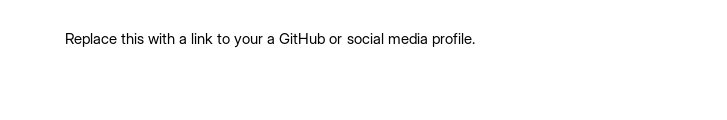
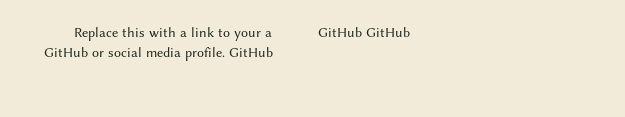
(475, 40) none -> [229,47,273,57] [318,27,410,37] GitHub GitHub GitHub

